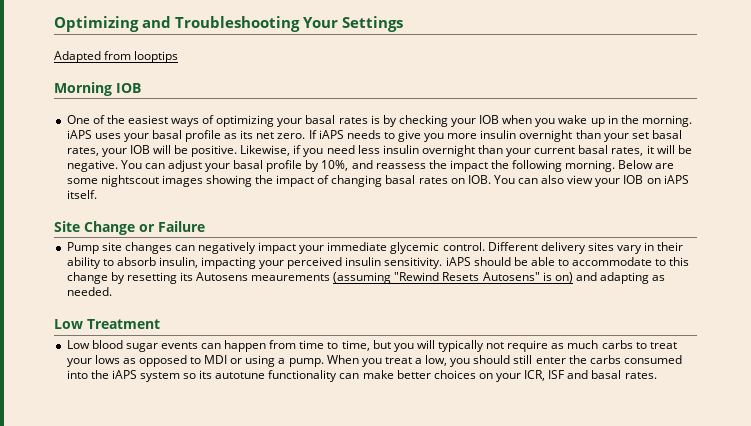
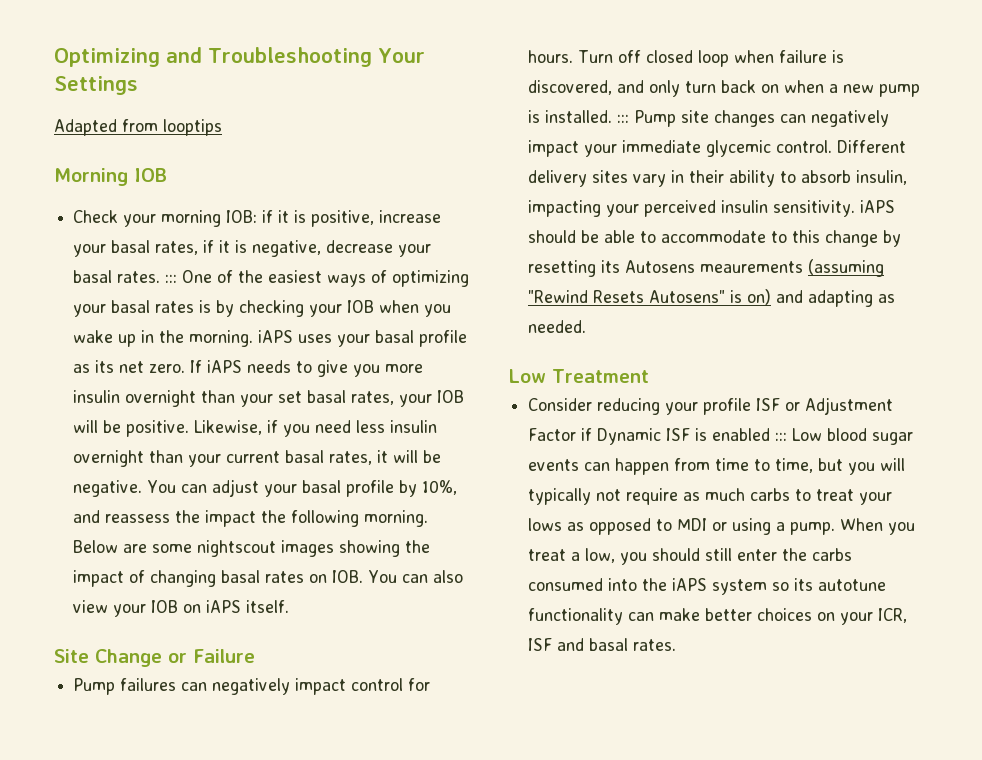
(141, 88) none -> [73,210,442,227] [73,240,432,257] [73,270,178,283] Check your morning IOB: if it is positive, increase your basal rates, if it is negative, decrease your basal rates. :::
(99, 248) none -> [120,678,431,695] [528,50,845,67] [528,80,921,97] [528,110,677,127] failures can negatively impact control for hours. Turn off closed loop when failure is discovered, and only turn back on when a new pump is installed. ::: Pump
(160, 324) none -> [528,397,894,415] [528,428,788,445] Consider reducing your profile ISF or Adjustment Factor if Dynamic ISF is enabled :::

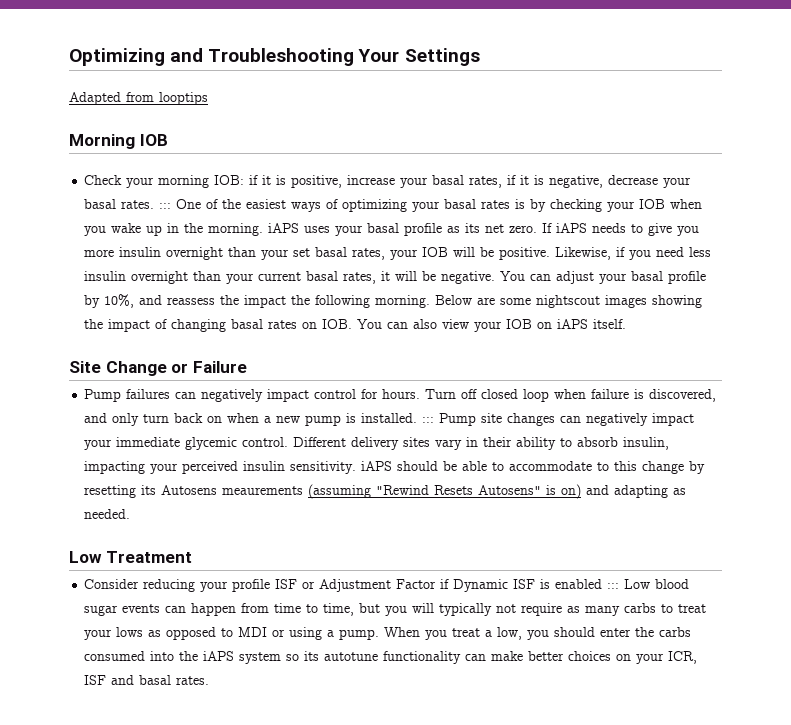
[705,488,746,501] much -> [585,606,621,616] many
[705,548,733,561] still -> (596, 632) none

